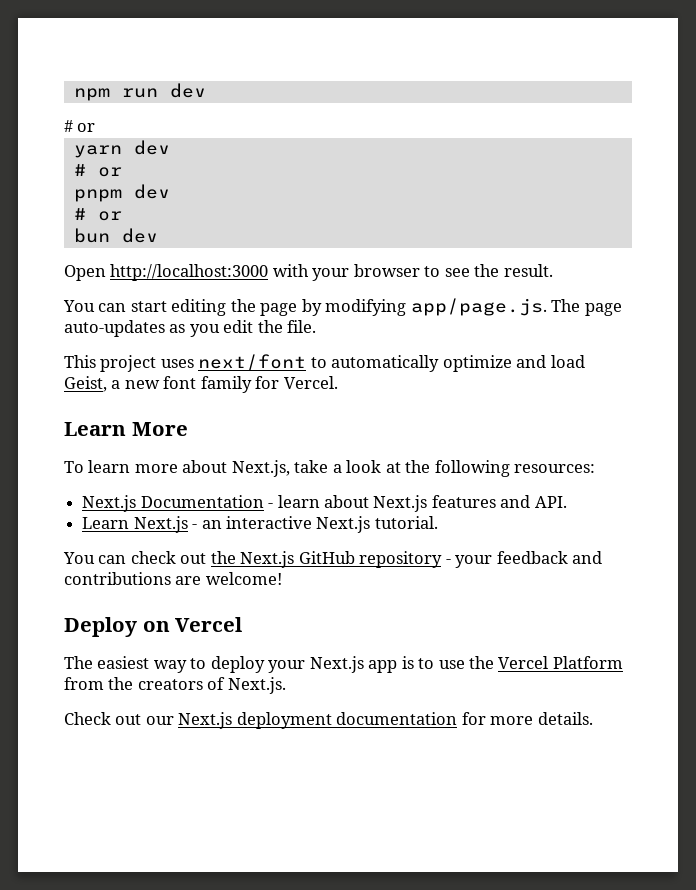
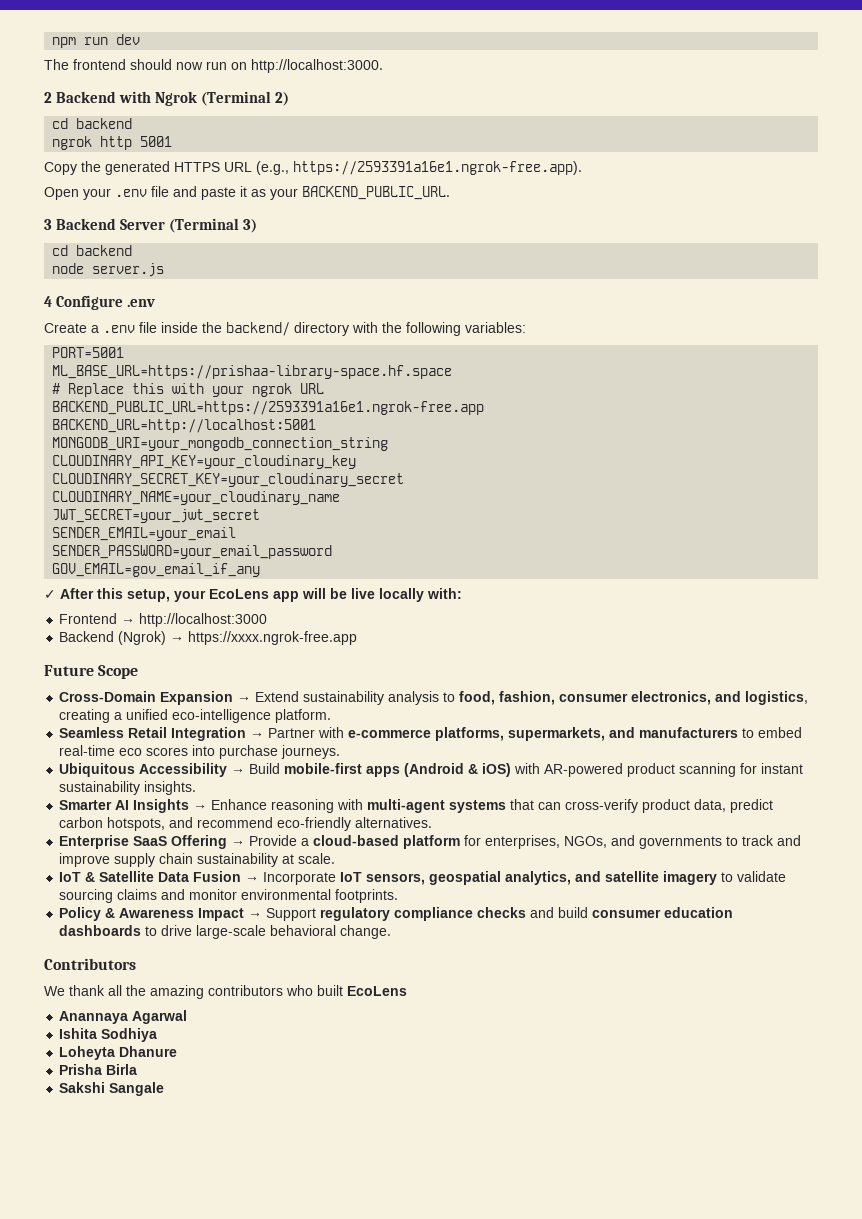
[64,120,96,132] [73,140,170,158] [73,164,122,177] [73,184,170,202] [73,208,122,221] [73,228,158,243] [64,264,553,281] [63,298,622,316] [64,320,317,337] [64,354,585,372] [64,376,338,393] [64,422,188,436] [64,460,596,477] [82,495,567,512] [82,516,438,533] [63,551,603,568] [64,572,282,585] [64,617,243,637] [64,656,623,673] [64,677,286,694] [64,712,593,729] # or // yarn dev // # or // pnpm dev // # or // bun dev // Open http://localhost:3000 with your browser to see the result. // You can start editing the page by modifying app/page.js. The page auto-updates as you edit the file. // This project uses next/font to automatically optimize and load Geist, a new font family for Vercel. // Learn More // To learn more about Next.js, take a look at the following resources: // Next.js Documentation - learn about Next.js features and API. // Learn Next.js - an interactive Next.js tutorial. // You can check out the Next.js GitHub repository - your feedback and contributions are welcome! // Deploy on Vercel // The easiest way to deploy your Next.js app is to use the Vercel Platform from the creators of Next.js. // Check out our Next.js deployment documentation for more details. -> [44,59,383,73] [44,91,290,106] [52,118,133,129] [52,136,173,150] [44,161,582,175] [44,186,450,200] [44,218,258,233] [52,245,133,256] [52,263,165,277] [44,295,156,310] [44,322,526,336] [52,347,125,358] [52,365,453,379] [52,383,325,397] [52,401,485,415] [52,419,317,433] [52,437,389,451] [52,455,357,469] [52,473,405,487] [52,491,341,505] [52,509,261,523] [52,527,237,541] [52,545,333,559] [52,563,261,577] [44,588,462,602] [59,613,268,627] [59,631,358,645] [44,665,139,679] [59,691,809,705] [59,709,332,723] [59,727,803,741] [59,745,341,759] [59,763,804,777] [59,781,197,795] [59,799,774,813] [59,817,433,831] [59,835,802,849] [59,853,336,867] [59,871,787,885] [59,889,399,903] [59,907,734,921] [59,925,392,939] [44,958,136,970] [44,985,407,999] [59,1010,188,1024] [59,1028,158,1042] [59,1046,178,1060] [59,1064,138,1075] [59,1082,165,1096] The frontend should now run on http://localhost:3000. // 2 Backend with Ngrok (Terminal 2) // cd backend // ngrok http 5001 // Copy the generated HTTPS URL (e.g., https://2593391a16e1.ngrok-free.app). // Open your .env file and paste it as your BACKEND_PUBLIC_URL. // 3 Backend Server (Terminal 3) // cd backend // node server.js // 4 Configure .env // Create a .env file inside the backend/ directory with the following variables: // PORT=5001 // ML_BASE_URL=https://prishaa-library-space.hf.space // # Replace this with your ngrok URL // BACKEND_PUBLIC_URL=https://2593391a16e1.ngrok-free.app // BACKEND_URL=http://localhost:5001 // MONGODB_URI=your_mongodb_connection_string // CLOUDINARY_API_KEY=your_cloudinary_key // CLOUDINARY_SECRET_KEY=your_cloudinary_secret // CLOUDINARY_NAME=your_cloudinary_name // JWT_SECRET=your_jwt_secret // SENDER_EMAIL=your_email // SENDER_PASSWORD=your_email_password // GOV_EMAIL=gov_email_if_any // ✓ After this setup, your EcoLens app will be live locally with: // Frontend → http://localhost:3000 // Backend (Ngrok) → https://xxxx.ngrok-free.app // Future Scope // Cross-Domain Expansion → Extend sustainability analysis to food, fashion, consumer electronics, and logistics, creating a unified eco-intelligence platform. // Seamless Retail Integration → Partner with e-commerce platforms, supermarkets, and manufacturers to embed real-time eco scores into purchase journeys. // Ubiquitous Accessibility → Build mobile-first apps (Android & iOS) with AR-powered product scanning for instant sustainability insights. // Smarter AI Insights → Enhance reasoning with multi-agent systems that can cross-verify product data, predict carbon hotspots, and recommend eco-friendly alternatives. // Enterprise SaaS Offering → Provide a cloud-based platform for enterprises, NGOs, and governments to track and improve supply chain sustainability at scale. // IoT & Satellite Data Fusion → Incorporate IoT sensors, geospatial analytics, and satellite imagery to validate sourcing claims and monitor environmental footprints. // Policy & Awareness Impact → Support regulatory compliance checks and build consumer education dashboards to drive large-scale behavioral change. // Contributors // We thank all the amazing contributors who built EcoLens // Anannaya Agarwal // Ishita Sodhiya // Loheyta Dhanure // Prisha Birla // Sakshi Sangale

